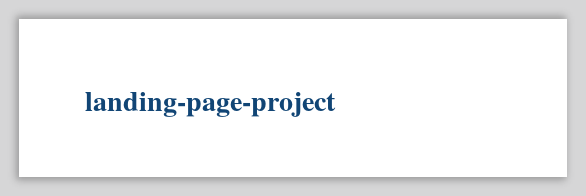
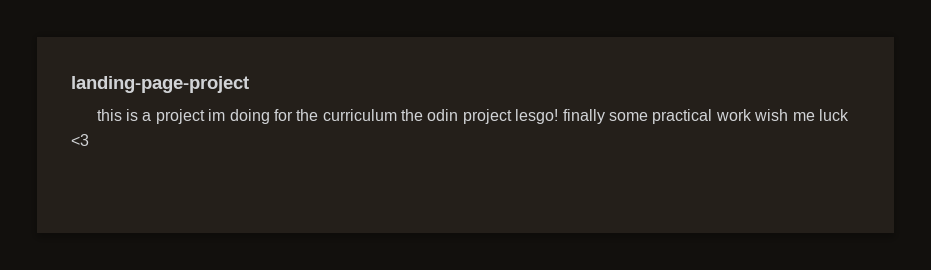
(336, 104) none -> [96,109,850,124] [71,134,89,146] // this is a project im doing for the curriculum the odin project lesgo! finally some practical work wish me luck <3

